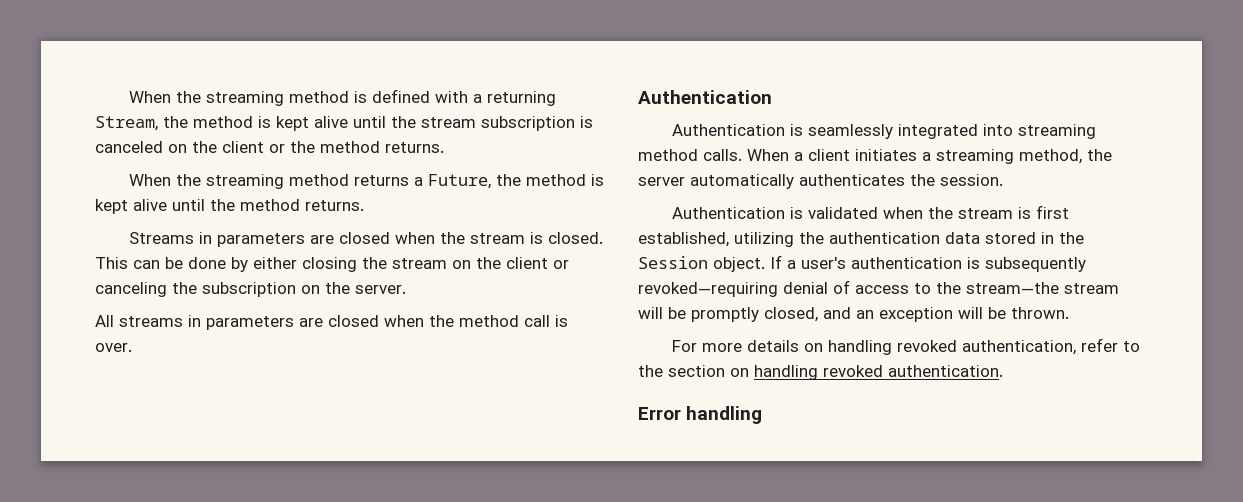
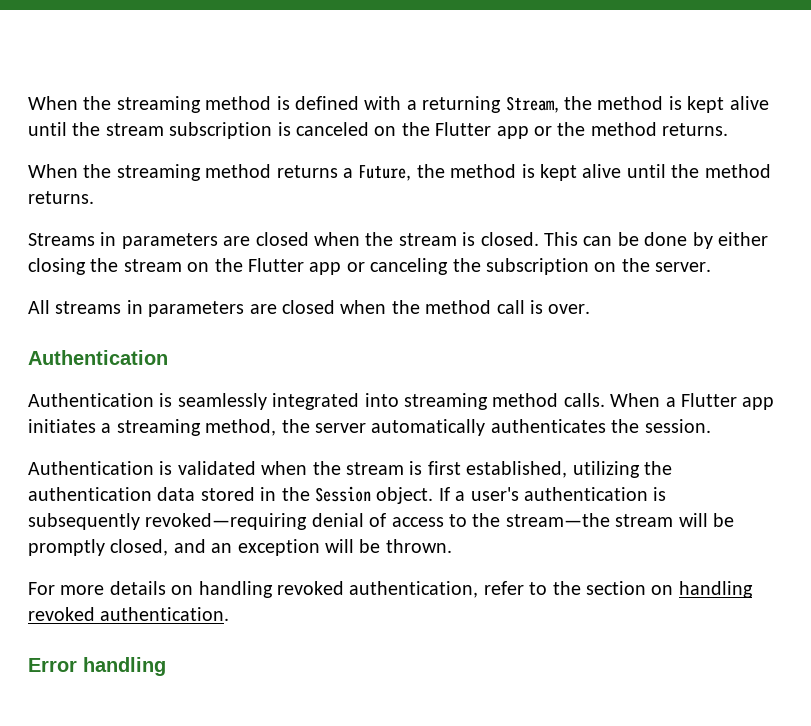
[222,141,264,153] client -> [435,122,529,139] Flutter app
[506,257,548,269] client -> [248,258,342,275] Flutter app
[808,149,850,161] client -> [680,393,775,410] Flutter app

